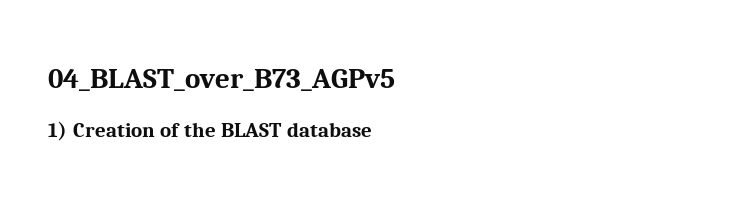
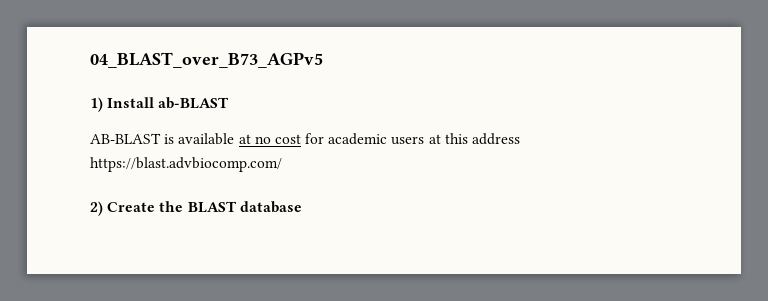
[72,123,181,137] Creation of -> [107,97,229,109] [90,133,521,145] [90,157,282,172] [90,201,156,216] Install ab-BLAST // AB-BLAST is available at no cost for academic users at this address https://blast.advbiocomp.com/ // 2) Create

